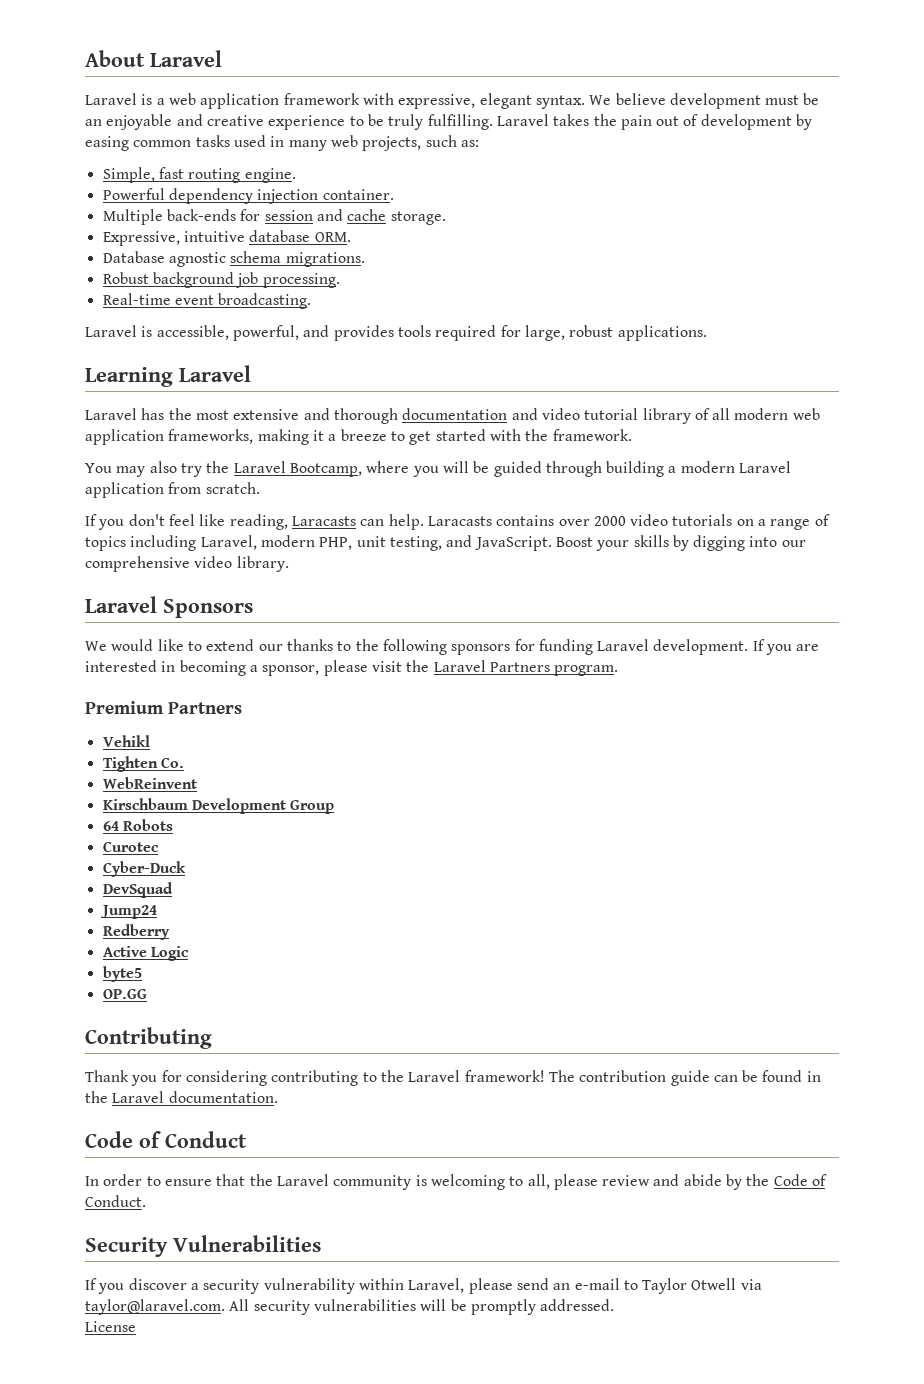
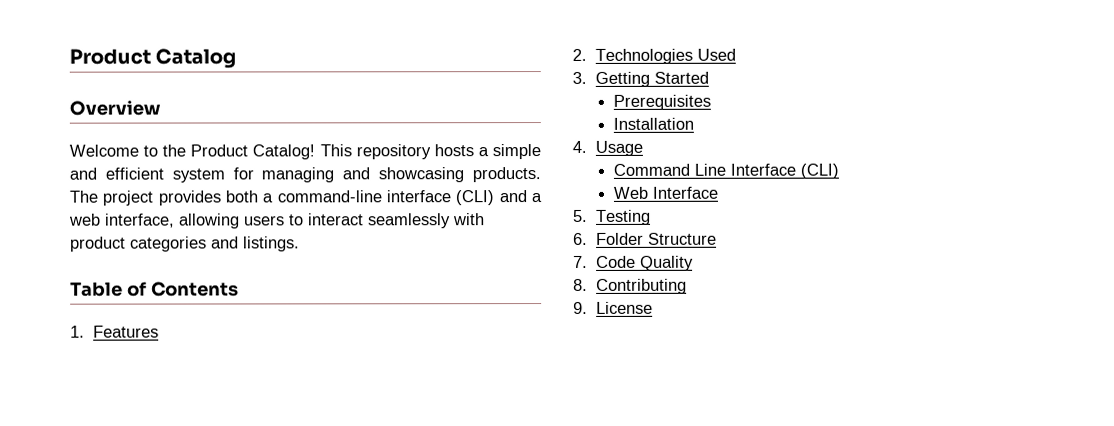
[85,50,222,67] [85,93,820,109] [85,114,813,130] [85,135,479,151] [102,167,296,183] [102,188,394,204] [102,209,446,225] [102,230,351,246] [102,251,365,267] [102,272,340,288] [102,293,312,309] [85,325,707,341] [85,365,251,387] [85,408,820,424] [85,429,632,445] [85,461,792,477] [85,482,260,498] [85,514,830,530] [85,535,806,551] [85,556,289,572] [85,596,253,618] [85,639,820,655] [85,660,619,676] [85,701,242,714] [102,735,150,747] [102,756,184,772] [102,777,197,789] [102,798,335,814] [102,819,173,831] [102,841,159,852] [102,861,186,877] [102,882,173,898] [99,905,157,919] [102,924,170,940] [102,946,189,961] [102,966,142,982] [102,989,147,999] [85,1027,212,1049] [85,1070,821,1086] [85,1091,278,1103] [85,1131,247,1148] [85,1174,828,1190] [85,1195,146,1207] [85,1235,321,1257] [85,1278,762,1294] [85,1299,615,1315] About Laravel // Laravel is a web application framework with expressive, elegant syntax. We believe development must be an enjoyable and creative experience to be truly fulfilling. Laravel takes the pain out of development by easing common tasks used in many web projects, such as: // Simple, fast routing engine. // Powerful dependency injection container. // Multiple back-ends for session and cache storage. // Expressive, intuitive database ORM. // Database agnostic schema migrations. // Robust background job processing. // Real-time event broadcasting. // Laravel is accessible, powerful, and provides tools required for large, robust applications. // Learning Laravel // Laravel has the most extensive and thorough documentation and video tutorial library of all modern web application frameworks, making it a breeze to get started with the framework. // You may also try the Laravel Bootcamp, where you will be guided through building a modern Laravel application from scratch. // If you don't feel like reading, Laracasts can help. Laracasts contains over 2000 video tutorials on a range of topics including Laravel, modern PHP, unit testing, and JavaScript. Boost your skills by digging into our comprehensive video library. // Laravel Sponsors // We would like to extend our thanks to the following sponsors for funding Laravel development. If you are interested in becoming a sponsor, please visit the Laravel Partners program. // Premium Partners // Vehikl // Tighten Co. // WebReinvent // Kirschbaum Development Group // 64 Robots // Curotec // Cyber-Duck // DevSquad // Jump24 // Redberry // Active Logic // byte5 // OP.GG // Contributing // Thank you for considering contributing to the Laravel framework! The contribution guide can be found in the Laravel documentation. // Code of Conduct // In order to ensure that the Laravel community is welcoming to all, please review and abide by the Code of Conduct. // Security Vulnerabilities // If you discover a security vulnerability within Laravel, please send an e-mail to Taylor Otwell via taylor@laravel.com. All security vulnerabilities will be promptly addressed. // -> [69,48,237,69] [69,100,161,116] [69,144,541,160] [69,167,541,183] [69,190,542,206] [69,213,485,229] [70,236,300,252] [70,281,239,297] [70,325,159,338] [572,48,736,64] [572,71,709,87] [613,94,712,110] [613,117,695,130] [572,140,643,156] [613,163,840,179] [613,186,719,199] [572,209,651,225] [573,232,717,245] [573,255,694,271] [573,278,687,294] [573,301,588,314] Product Catalog // Overview // Welcome to the Product Catalog! This repository hosts a simple and efficient system for managing and showcasing products. The project provides both a command-line interface (CLI) and a web interface, allowing users to interact seamlessly with product categories and listings. // Table of Contents // 1. Features // 2. Technologies Used // 3. Getting Started // Prerequisites // Installation // 4. Usage // Command Line Interface (CLI) // Web Interface // 5. Testing // 6. Folder Structure // 7. Code Quality // 8. Contributing // 9.

